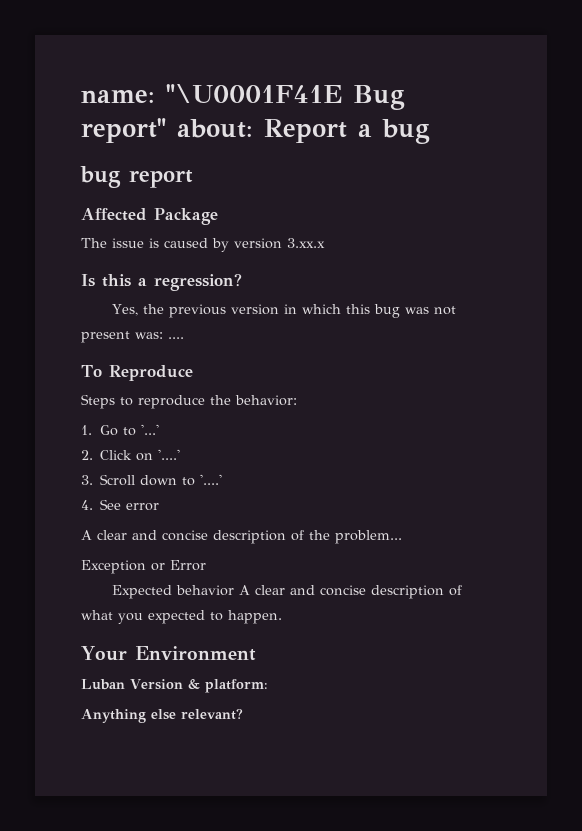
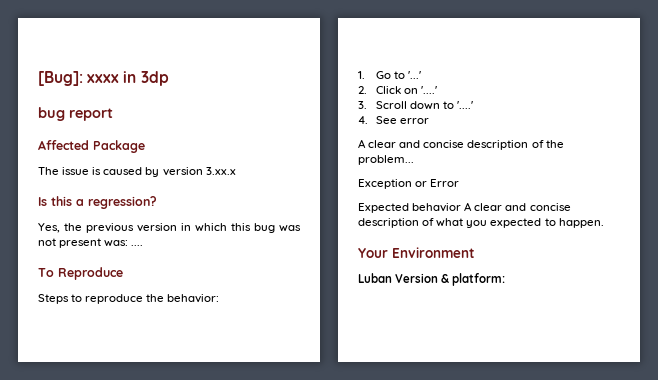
[81,84,405,110] [81,118,430,144] name: "\U0001F41E Bug report" about: Report a bug -> [38,71,169,86] [Bug]: xxxx in 3dp
[81,709,243,723] // Anything else relevant? -> (506, 279) none

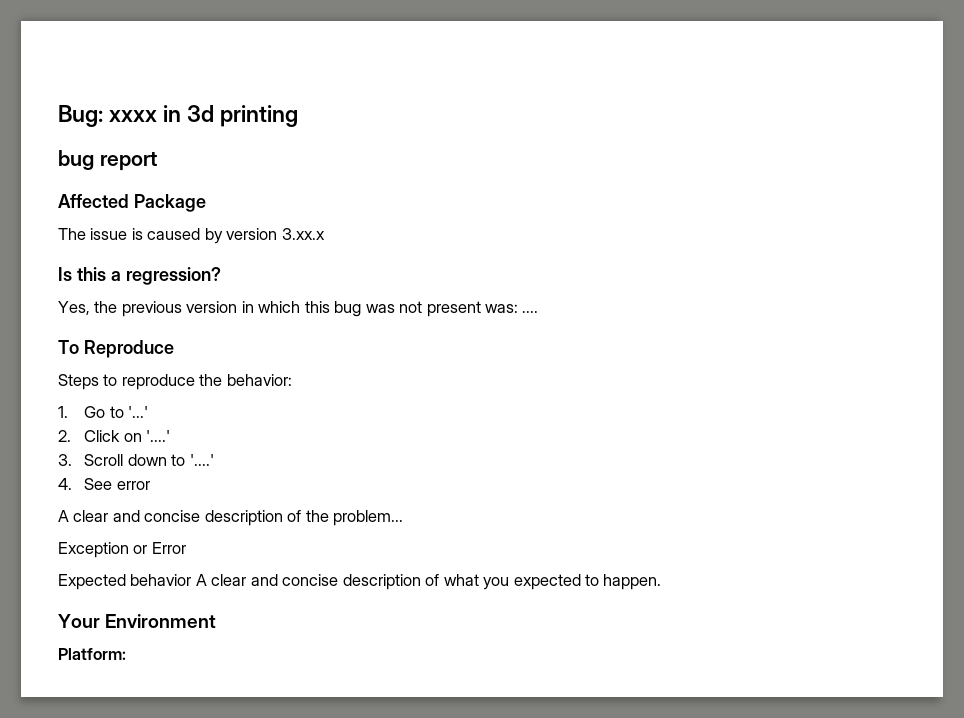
[38,71,83,86] [Bug]: -> [58,105,103,127] Bug:
[140,71,169,86] 3dp -> [187,105,299,127] 3d printing
[358,273,506,286] Luban Version & platform: -> [58,648,126,660] Platform:

